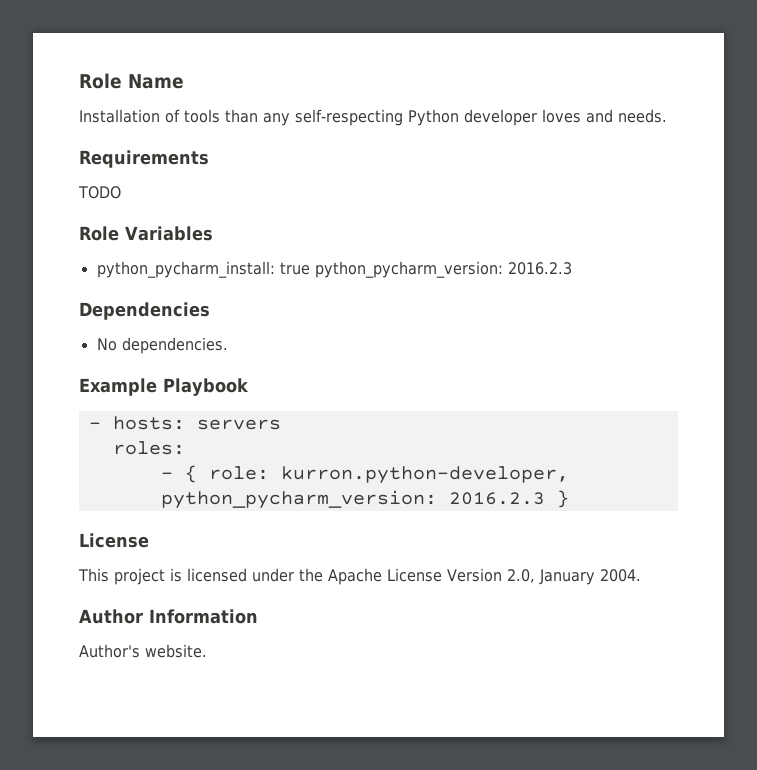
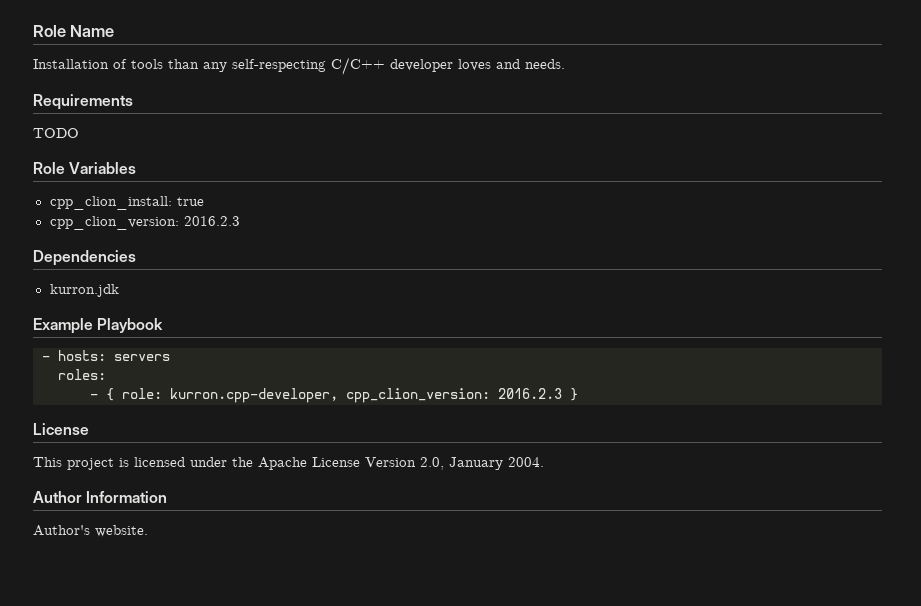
[407,109,459,126] Python -> [331,57,385,75] C/C++
[96,261,275,278] python_pycharm_install: -> [49,196,172,210] cpp_clion_install:
[314,261,503,278] python_pycharm_version: -> [49,216,179,230] // cpp_clion_version:
[96,337,228,354] No dependencies. -> [49,284,119,297] kurron.jdk
[280,466,569,484] [160,490,437,509] kurron.python-developer, python_pycharm_version: -> [170,388,490,403] kurron.cpp-developer, cpp_clion_version:

